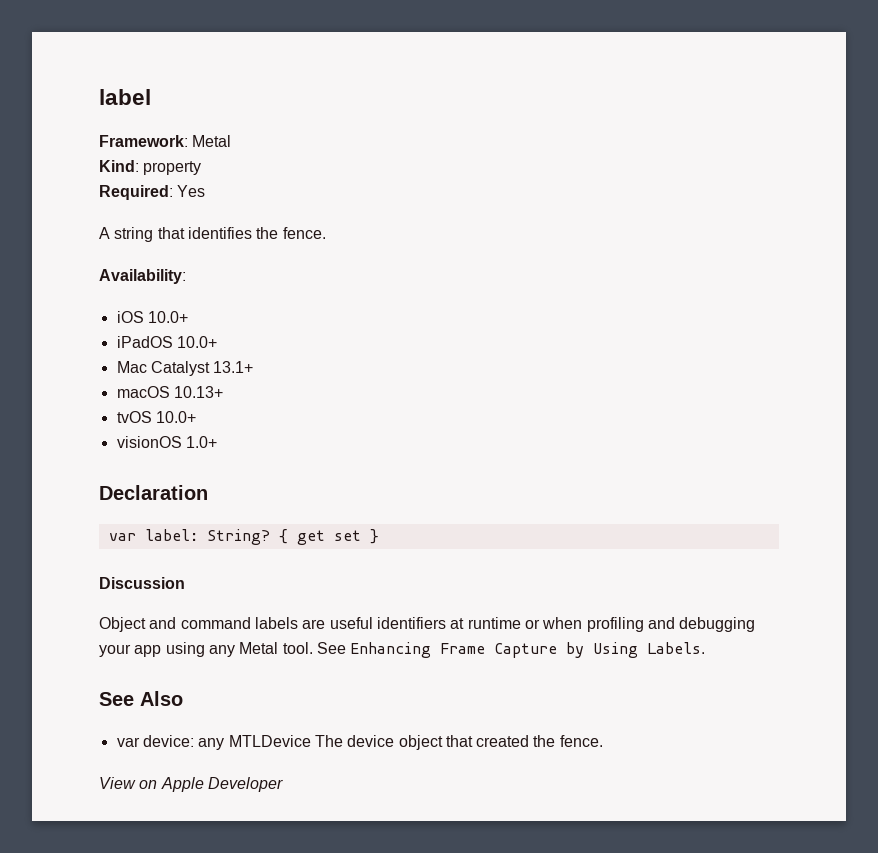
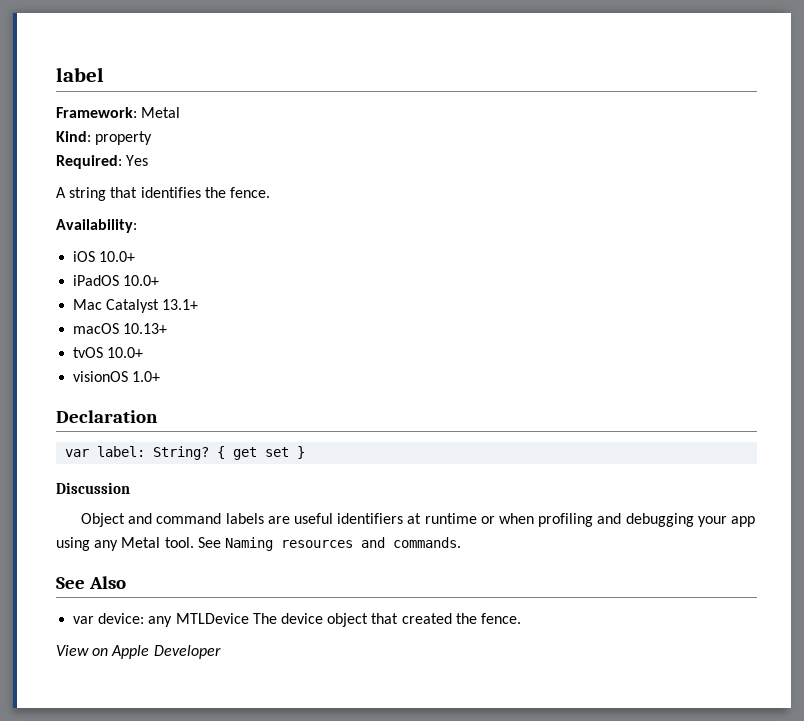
[350,642,706,658] Enhancing Frame Capture by Using Labels. -> [224,537,461,551] Naming resources and commands.

